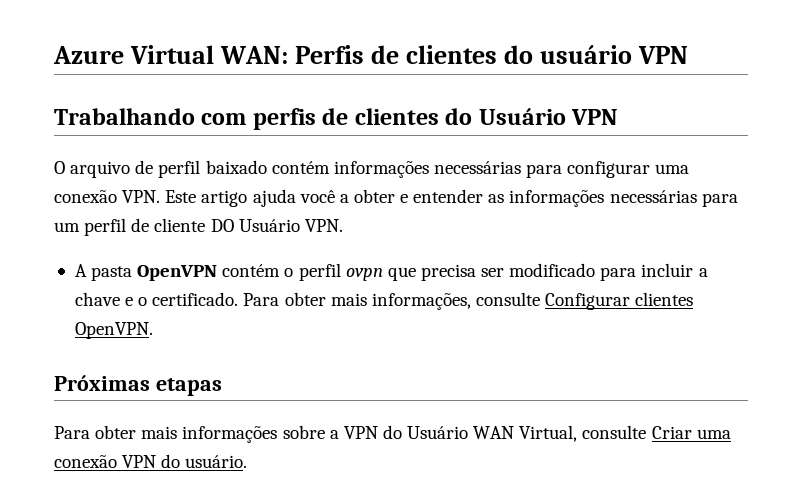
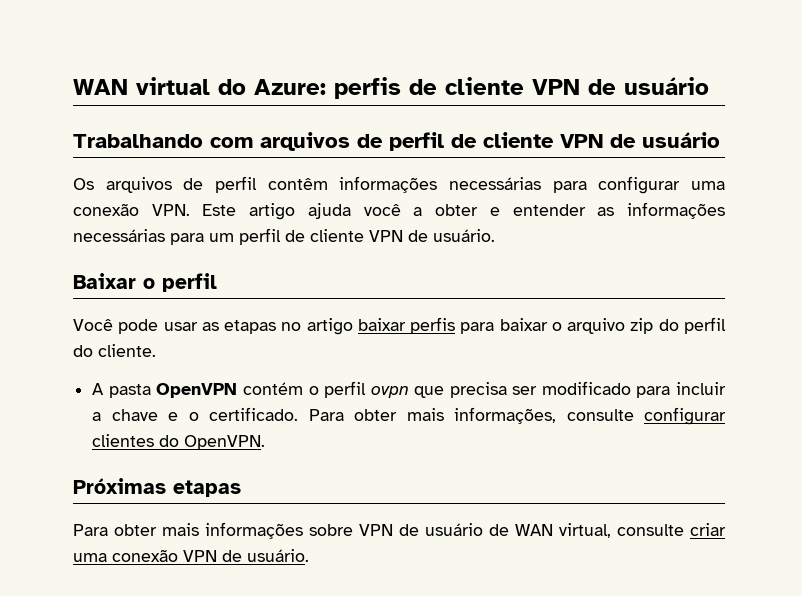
[53,45,689,64] Azure Virtual WAN: Perfis de clientes do usuário VPN -> [73,77,709,99] WAN virtual do Azure: perfis de cliente VPN de usuário
[252,108,618,130] [54,160,330,178] perfis de clientes do Usuário VPN // O arquivo de perfil baixado contém -> [260,132,720,151] [73,176,328,193] arquivos de perfil de cliente VPN de usuário // Os arquivos de perfil contêm
[210,219,343,232] DO Usuário VPN. -> [369,229,495,242] [73,273,217,292] [73,317,726,335] [73,344,156,357] VPN de usuário. // Baixar o perfil // Você pode usar as etapas no artigo baixar perfis para baixar o arquivo zip do perfil do cliente.
[545,292,694,310] Configurar clientes -> [644,407,727,425] [92,434,180,447] configurar clientes do
[329,425,692,442] a VPN do Usuário WAN Virtual, consulte Criar -> [359,523,726,538] VPN de usuário de WAN virtual, consulte criar
[161,454,181,468] do -> [222,550,242,562] de

